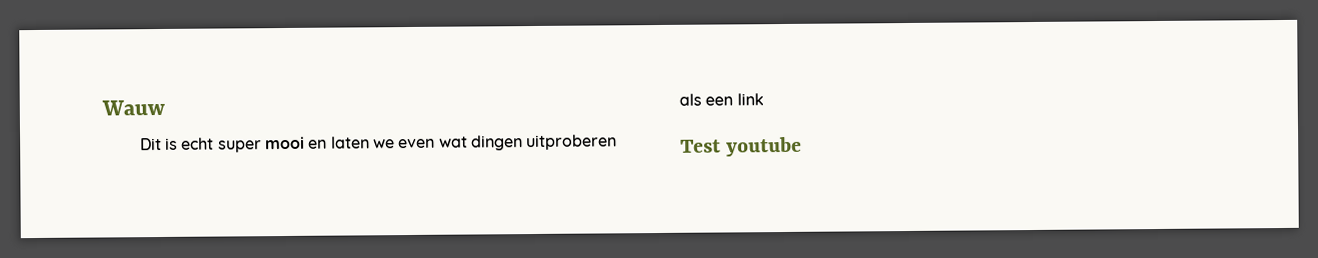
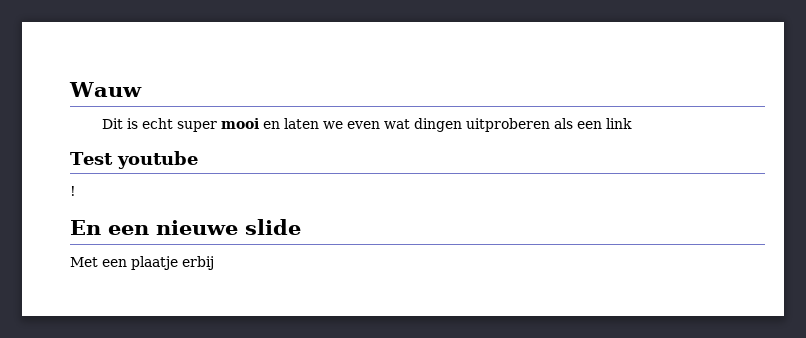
(803, 146) none -> [70,186,76,196] [70,219,301,235] [70,256,214,270] // ! // En een nieuwe slide // Met een plaatje erbij

